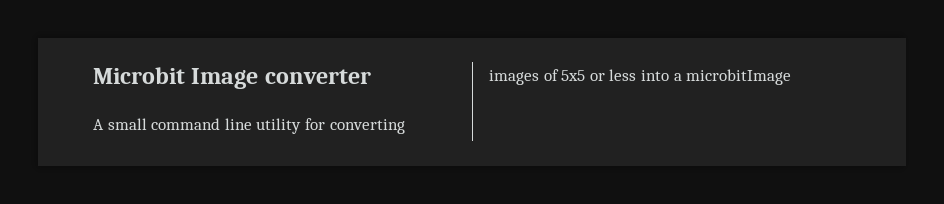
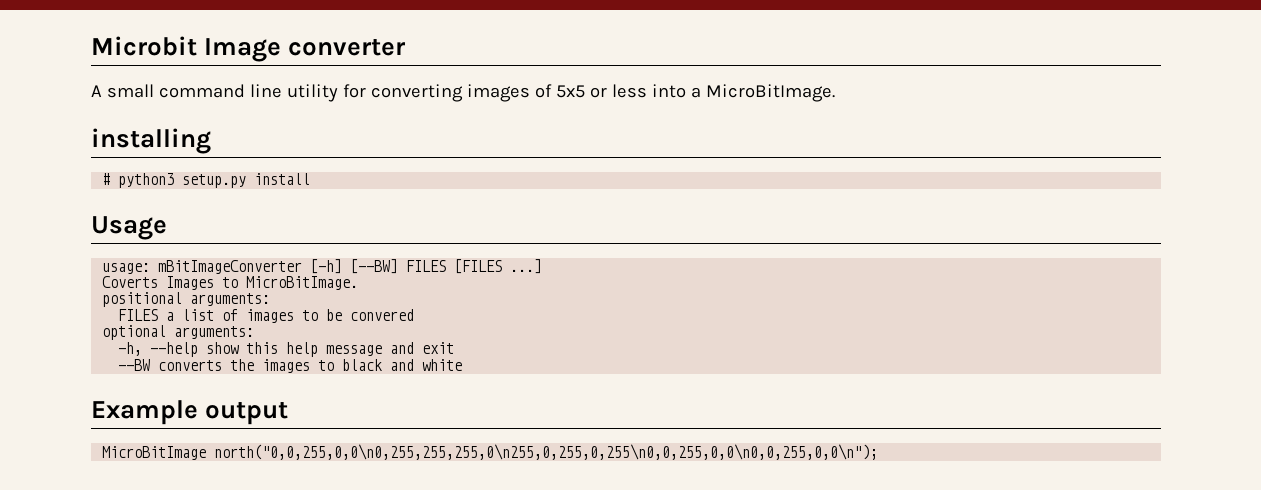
[686,69,792,85] microbitImage -> [705,84,835,102] [91,128,211,154] [102,173,311,188] [91,216,167,240] [102,259,543,274] [102,276,359,290] [102,292,271,307] [118,309,415,323] [102,325,255,340] [118,342,455,357] [118,359,463,373] [91,400,289,425] [102,444,879,460] MicroBitImage. // installing // # python3 setup.py install // Usage // usage: mBitImageConverter [-h] [--BW] FILES [FILES ...] // Coverts Images to MicroBitImage. // positional arguments: // FILES a list of images to be convered // optional arguments: // -h, --help show this help message and exit // --BW converts the images to black and white // Example output // MicroBitImage north("0,0,255,0,0\n0,255,255,255,0\n255,0,255,0,255\n0,0,255,0,0\n0,0,255,0,0\n");

